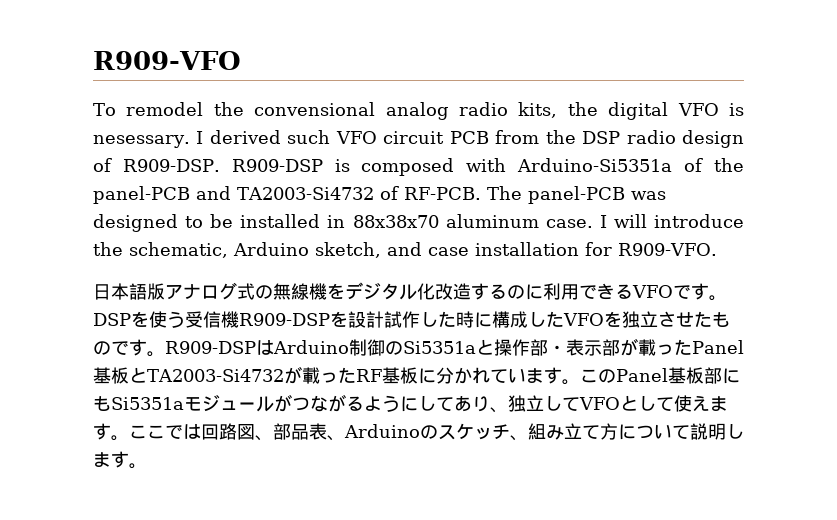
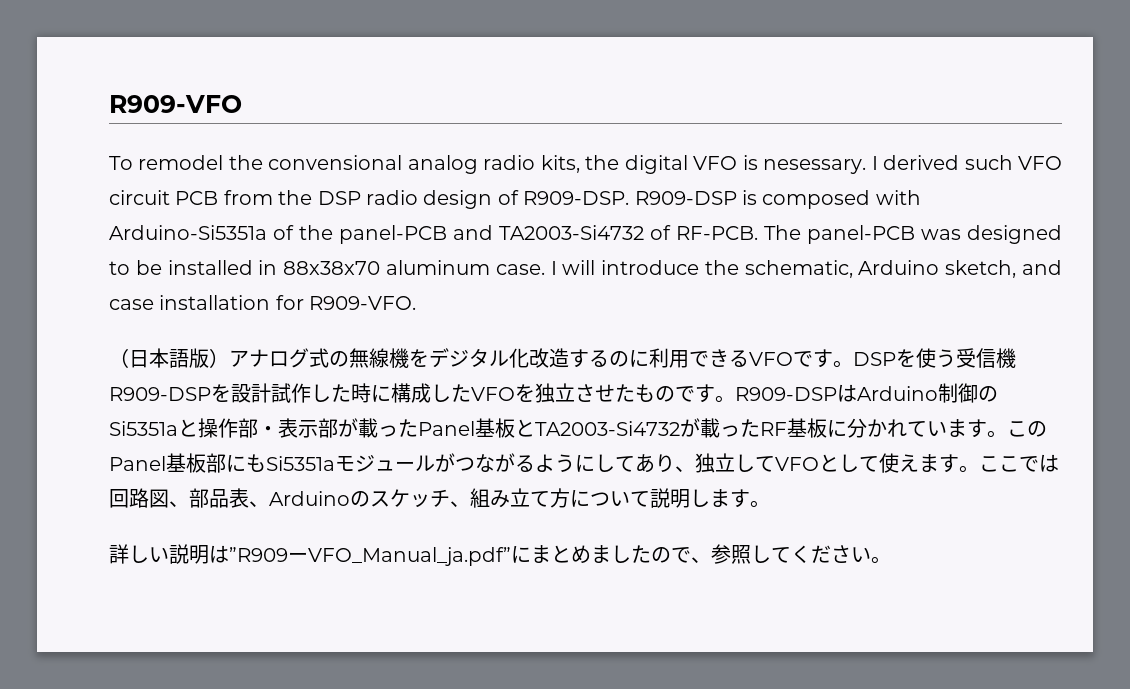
(717, 249) none -> [109,348,129,368] （
(165, 291) none -> [209,348,229,368] ）
(147, 466) none -> [109,544,891,566] // 詳しい説明は”R909ーVFO_Manual_ja.pdf”にまとめましたので、参照してください。

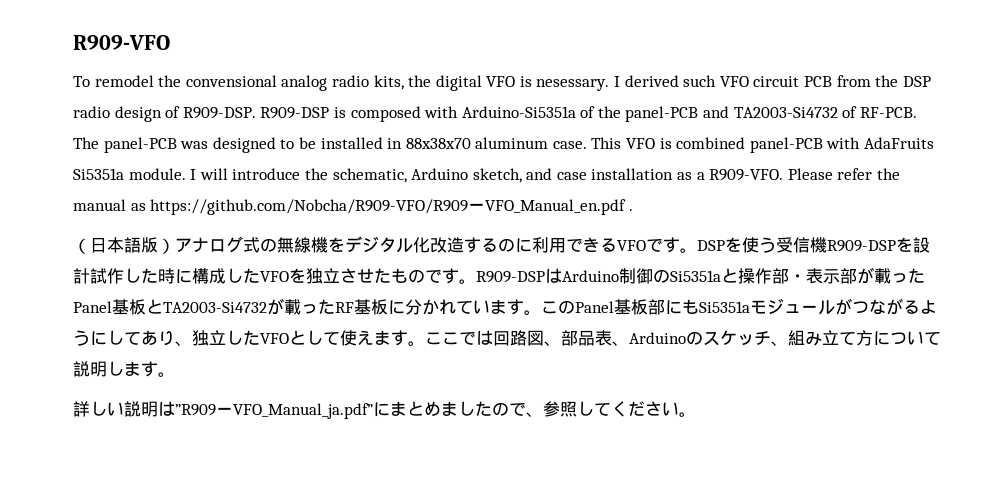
(545, 269) none -> [591,137,935,153] [73,168,186,180] This VFO is combined panel-PCB with AdaFruits Si5351a module.
[275,295,304,310] for -> [677,172,705,180] as a
(417, 303) none -> [787,168,901,180] [73,199,633,215] Please refer the manual as https://github.com/Nobcha/R909-VFO/R909ーVFO_Manual_en.pdf .
[755,456,775,472] て -> [243,330,260,345] た

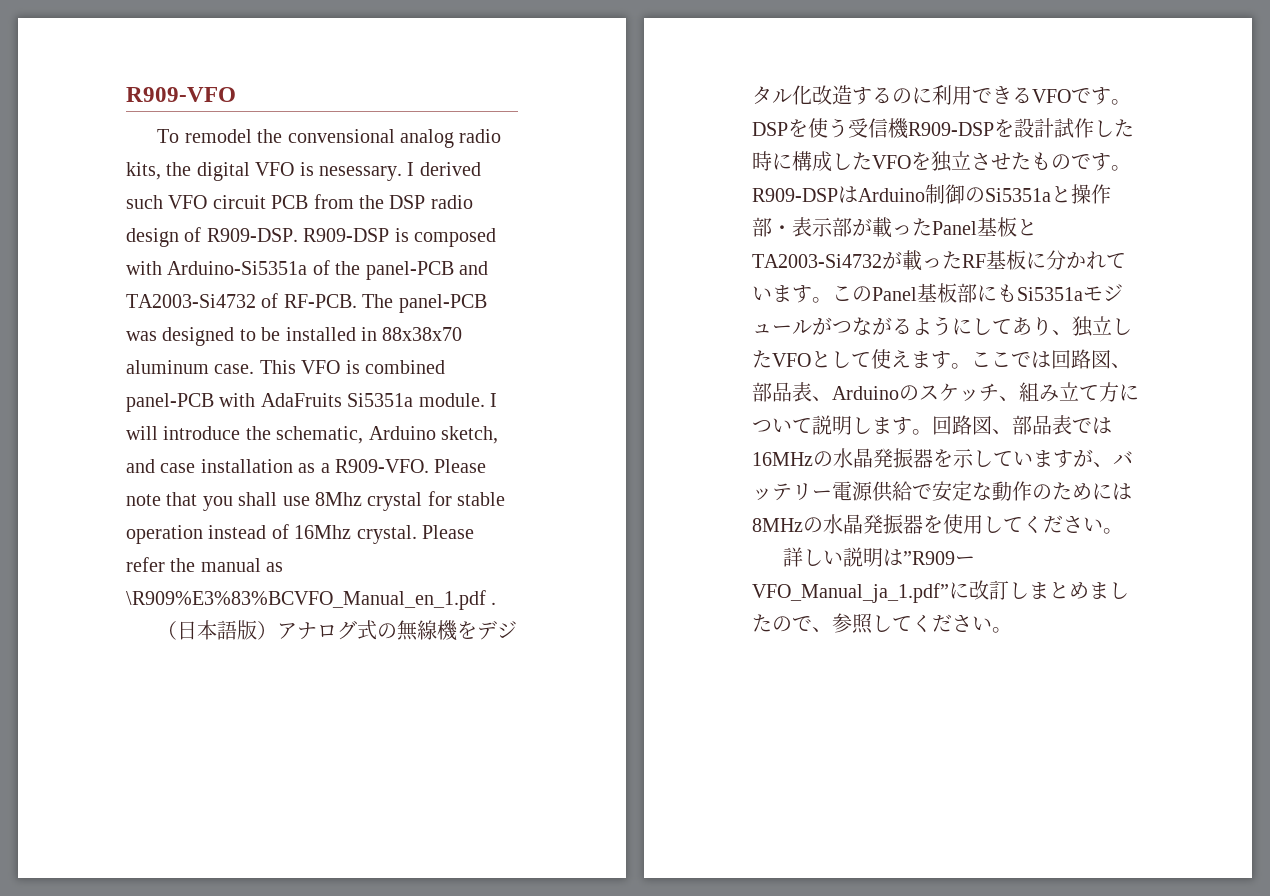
(833, 174) none -> [126,491,506,511] [126,524,474,544] note that you shall use 8Mhz crystal for stable operation instead of 16Mhz crystal. Please
[150,199,627,215] https://github.com/Nobcha/R909-VFO/R909ーVFO_Manual_en.pdf -> [126,590,486,610] \R909%E3%83%BCVFO_Manual_en_1.pdf
(175, 374) none -> [932,415,1112,435] [752,448,1133,468] [752,481,1132,502] [752,514,1123,534] 回路図、部品表では16MHzの水晶発振器を示していますが、バッテリー電源供給で安定な動作のためには8MHzの水晶発振器を使用してください。
[233,402,390,419] VFO_Manual_ja.pdf”に -> [752,580,1029,603] VFO_Manual_ja_1.pdf”に改訂し

